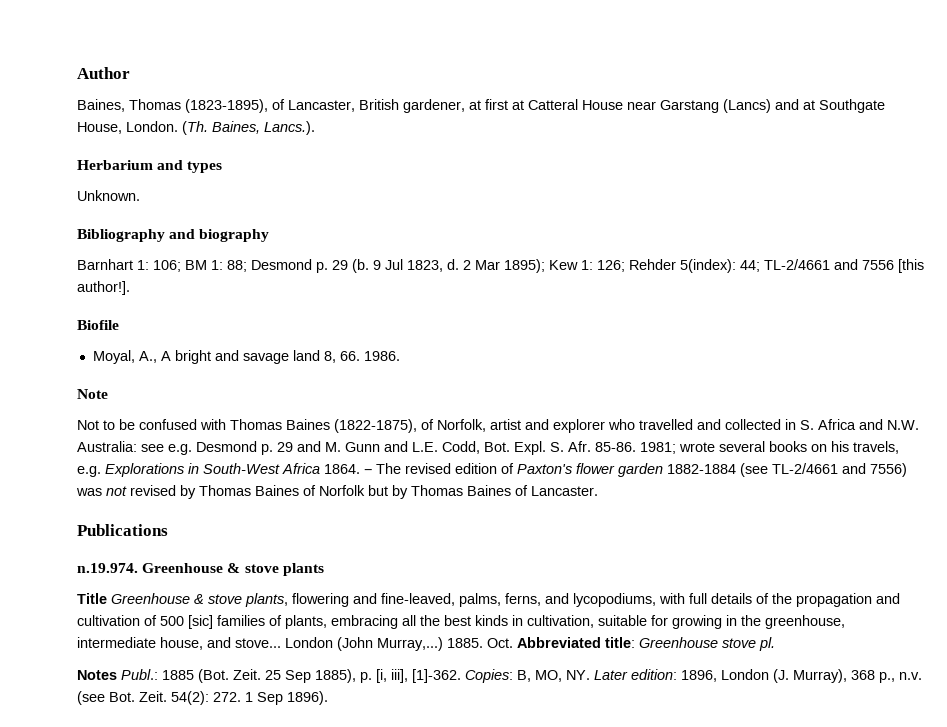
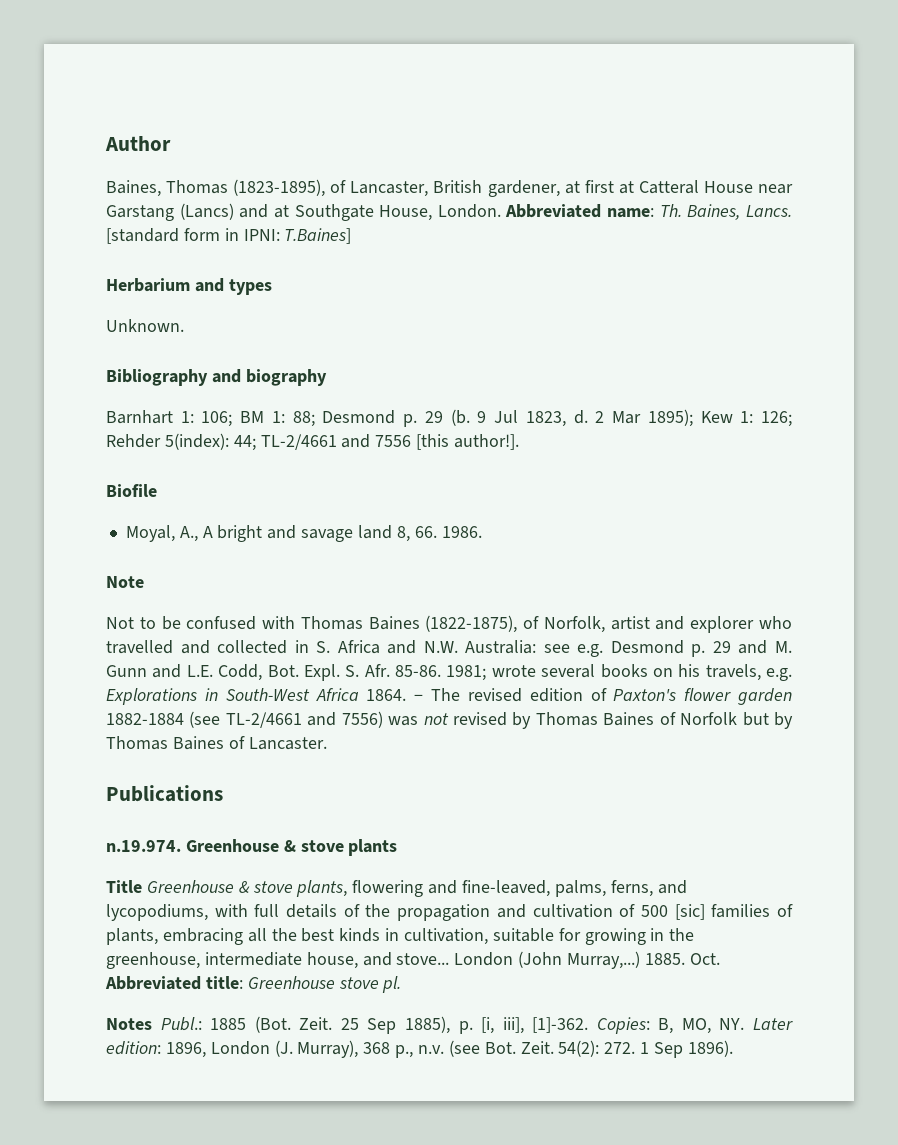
[182,121,315,135] (Th. Baines, Lancs.). -> [505,204,792,220] [106,228,352,244] Abbreviated name: Th. Baines, Lancs. [standard form in IPNI: T.Baines]

